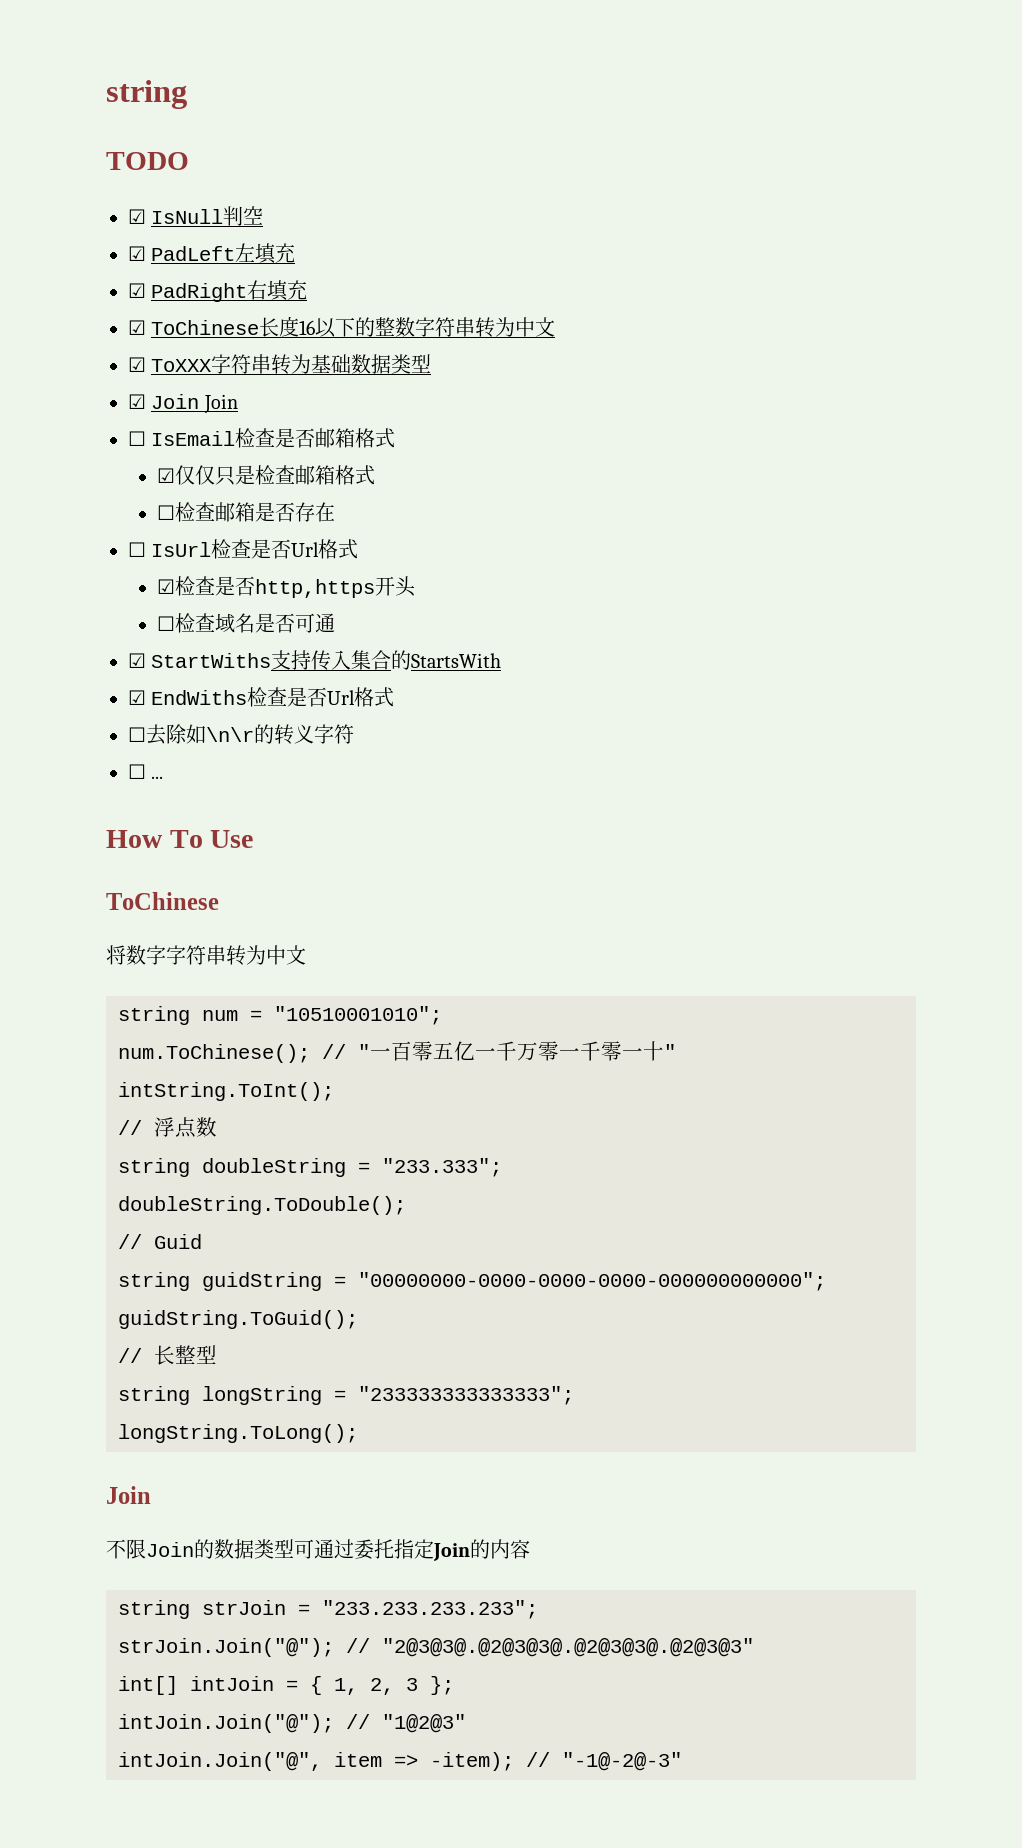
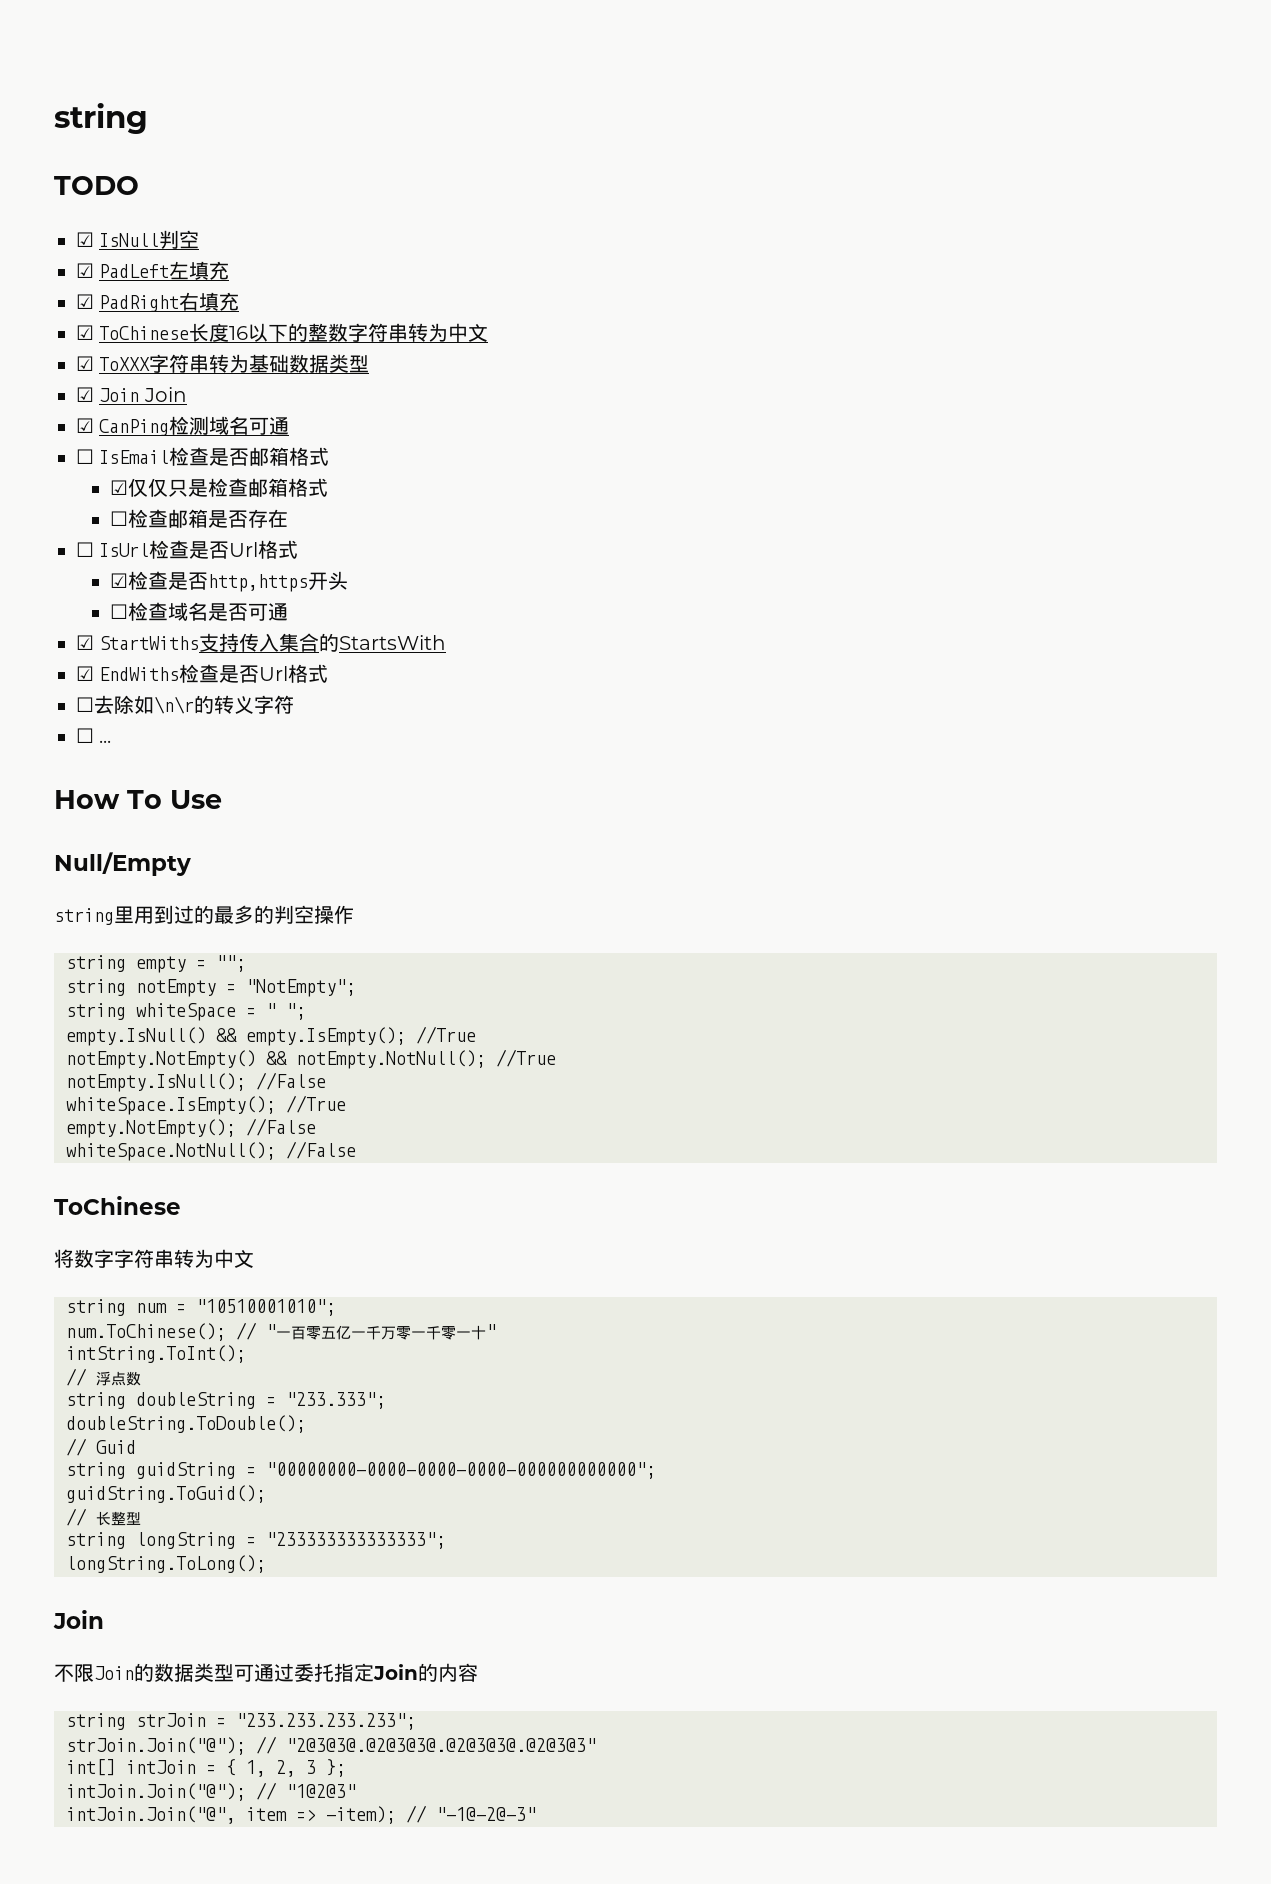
(238, 404) none -> [76,416,290,436] // ☑ CanPing检测域名可通
(254, 839) none -> [54,852,191,876] [54,905,354,925] [66,955,246,973] [66,979,356,997] [66,1003,306,1021] [66,1026,476,1046] [66,1049,556,1069] [66,1072,326,1092] [66,1095,346,1115] [66,1118,316,1138] [66,1141,356,1161] // Null/Empty // string里用到过的最多的判空操作 // string empty = ""; // string notEmpty = "NotEmpty"; // string whiteSpace = " "; // empty.IsNull() && empty.IsEmpty(); //True // notEmpty.NotEmpty() && notEmpty.NotNull(); //True // notEmpty.IsNull(); //False // whiteSpace.IsEmpty(); //True // empty.NotEmpty(); //False // whiteSpace.NotNull(); //False

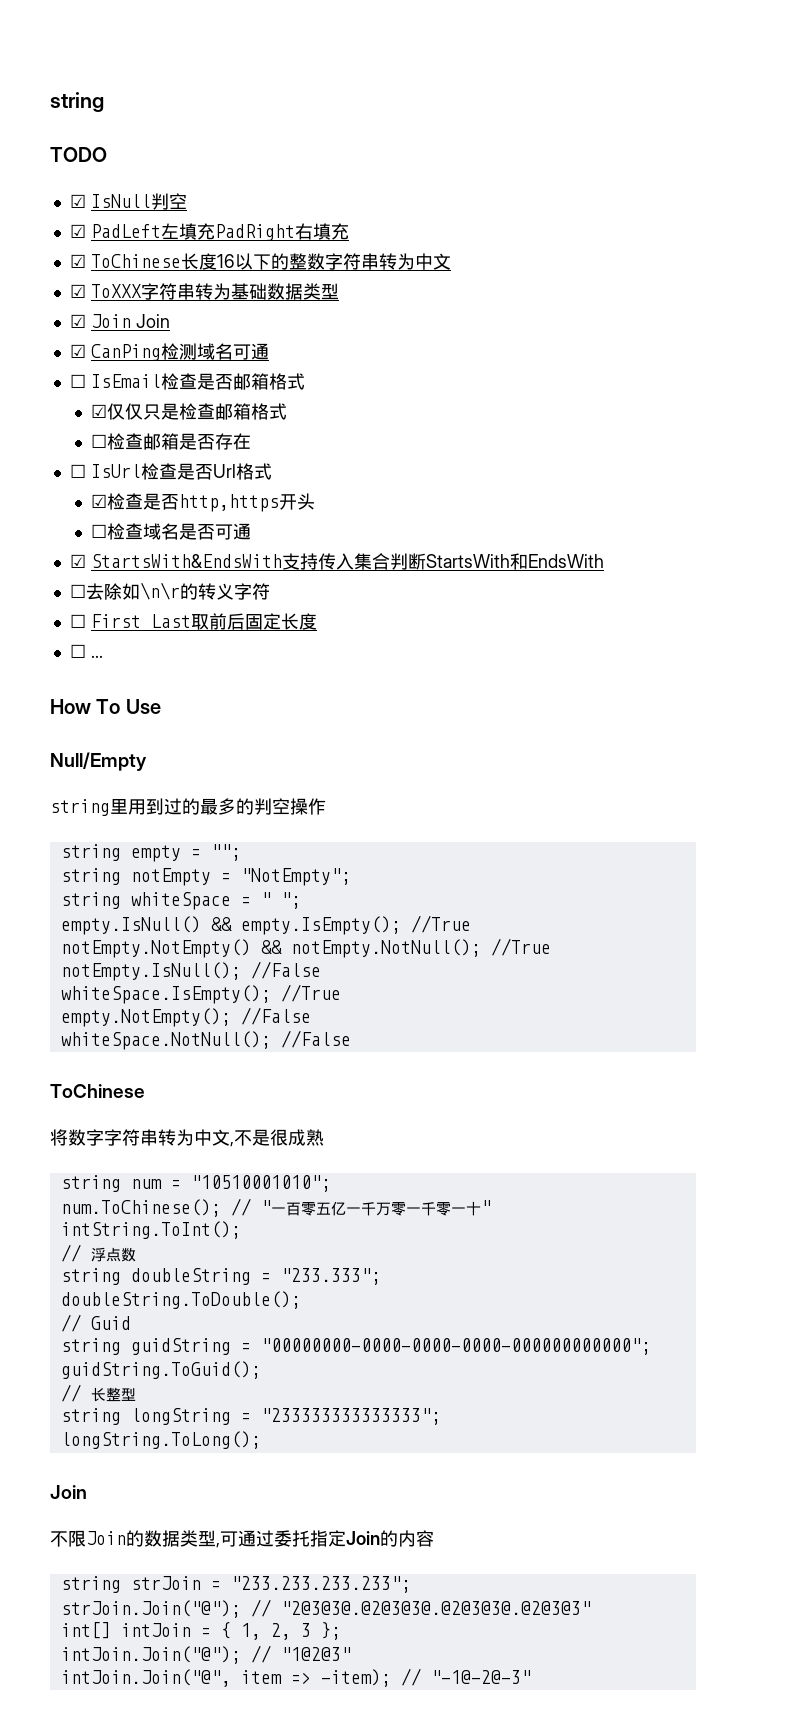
[76,294,94,309] // ☑ -> (215, 231) none
[99,636,200,650] StartWiths -> [90,554,282,568] StartsWith&EndsWith
[319,633,340,652] 的 -> [389,553,426,570] 判断
[76,664,329,683] // ☑ EndWiths检查是否Url格式 -> [509,553,604,570] 和EndsWith
(294, 704) none -> [69,613,317,630] // ☐ First Last取前后固定长度
(254, 1258) none -> [230,1129,324,1147] ,不是很成熟
(234, 1673) none -> [216,1543,220,1548] ,

